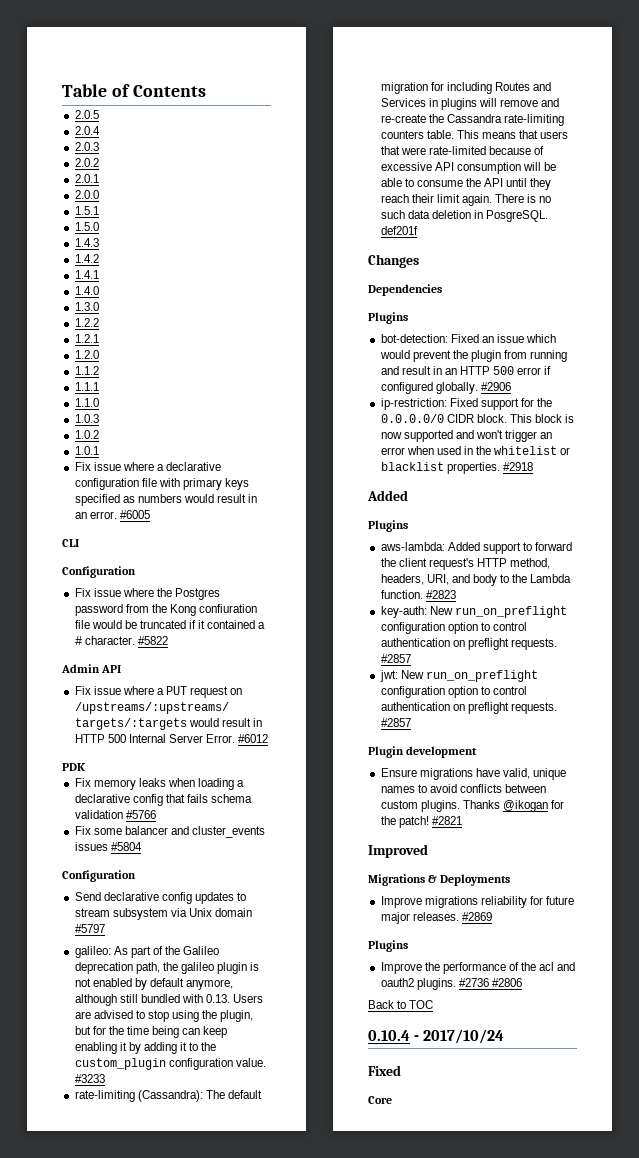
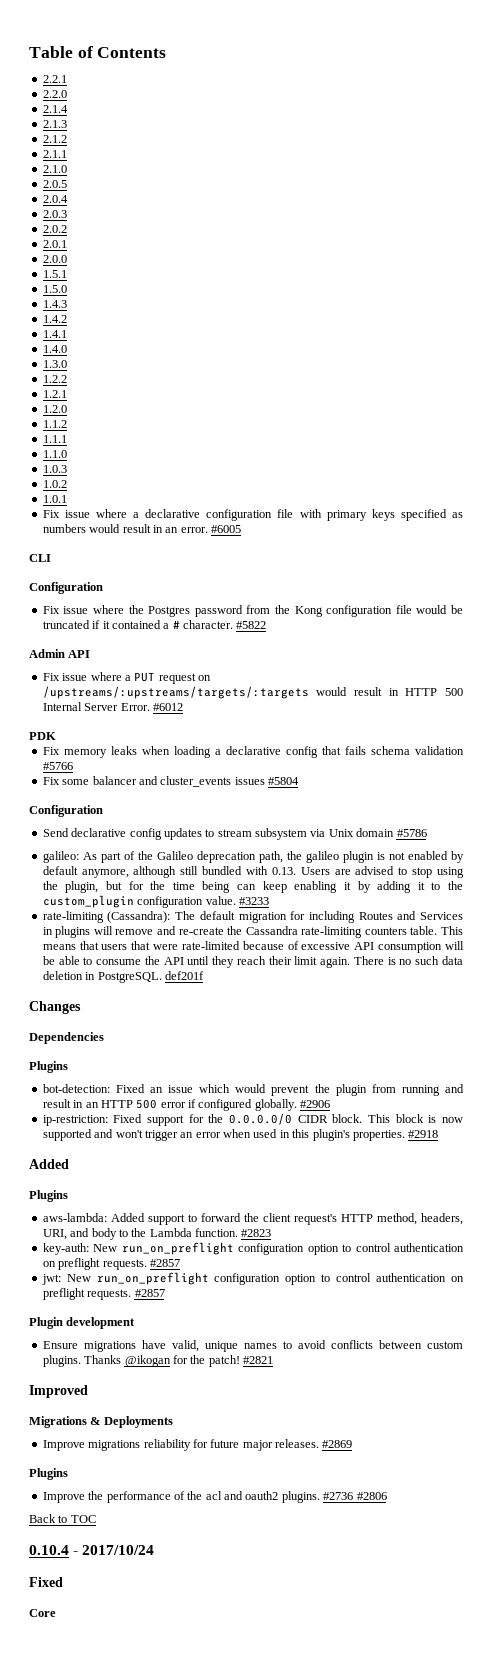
(206, 91) none -> [42,75,67,83] [42,90,67,98] [42,105,68,113] [42,120,67,128] [42,135,67,143] [42,150,67,158] [42,165,67,173] // 2.2.1 // 2.2.0 // 2.1.4 // 2.1.3 // 2.1.2 // 2.1.1 // 2.1.0
[199,604,258,613] confiuration -> [326,605,393,617] configuration
[74,924,105,933] #5797 -> [396,829,427,837] #5786
[486,210,549,222] PosgreSQL. -> [97,972,162,983] PostgreSQL.
[476,446,571,455] [380,462,444,471] the whitelist or blacklist -> [292,1129,350,1141] this plugin's

